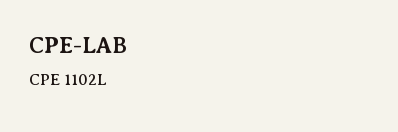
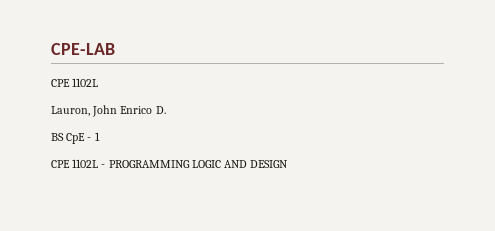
(108, 79) none -> [51,105,166,117] [51,132,100,144] [51,159,289,168] // Lauron, John Enrico D. // BS CpE - 1 // CPE 1102L - PROGRAMMING LOGIC AND DESIGN

